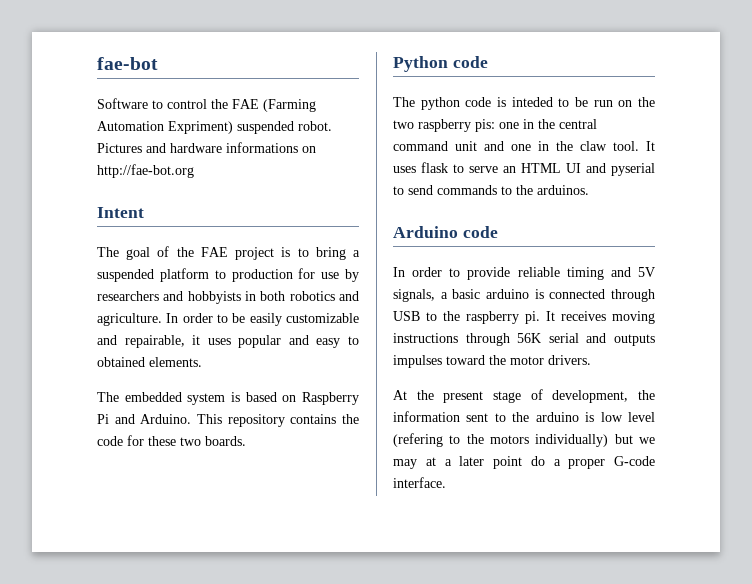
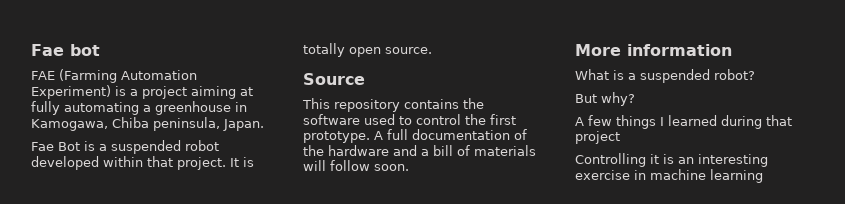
[97,57,158,70] [97,98,316,112] [97,121,332,134] [97,142,316,153] [97,164,194,178] [97,207,144,218] [97,246,361,260] [97,268,360,282] [97,291,359,304] [97,313,359,326] [97,335,360,348] [97,357,202,367] [97,392,359,405] [97,414,359,427] [97,435,246,446] [393,56,488,72] [393,97,655,110] [393,119,597,132] [393,141,655,151] [393,162,655,176] [393,185,589,195] [393,226,498,238] [393,267,655,280] [393,289,655,302] [393,311,655,324] [393,333,655,346] [393,355,591,368] [393,389,655,403] [393,411,655,422] [393,433,655,447] [393,456,655,469] [393,477,446,488] fae-bot // Software to control the FAE (Farming Automation Expriment) suspended robot. Pictures and hardware informations on http://fae-bot.org // Intent // The goal of the FAE project is to bring a suspended platform to production for use by researchers and hobbyists in both robotics and agriculture. In order to be easily customizable and repairable, it uses popular and easy to obtained elements. // The embedded system is based on Raspberry Pi and Arduino. This repository contains the code for these two boards. // Python code // The python code is inteded to be run on the two raspberry pis: one in the central command unit and one in the claw tool. It uses flask to serve an HTML UI and pyserial to send commands to the arduinos. // Arduino code // In order to provide reliable timing and 5V signals, a basic arduino is connected through USB to the raspberry pi. It receives moving instructions through 56K serial and outputs impulses toward the motor drivers. // At the present stage of development, the information sent to the arduino is low level (refering to the motors individually) but we may at a later point do a proper G-code interface. -> [31,44,100,56] [31,69,197,83] [31,85,253,99] [31,101,247,115] [31,117,264,131] [31,140,219,154] [31,156,254,170] [303,43,432,57] [303,73,365,85] [302,98,484,112] [303,114,516,125] [303,129,527,143] [303,145,536,156] [303,160,409,171] [575,44,732,56] [575,69,755,83] [575,92,635,106] [575,115,792,129] [575,131,620,144] [575,153,768,167] [575,169,763,183] Fae bot // FAE (Farming Automation Experiment) is a project aiming at fully automating a greenhouse in Kamogawa, Chiba peninsula, Japan. // Fae Bot is a suspended robot developed within that project. It is totally open source. // Source // This repository contains the software used to control the first prototype. A full documentation of the hardware and a bill of materials will follow soon. // More information // What is a suspended robot? // But why? // A few things I learned during that project // Controlling it is an interesting exercise in machine learning

